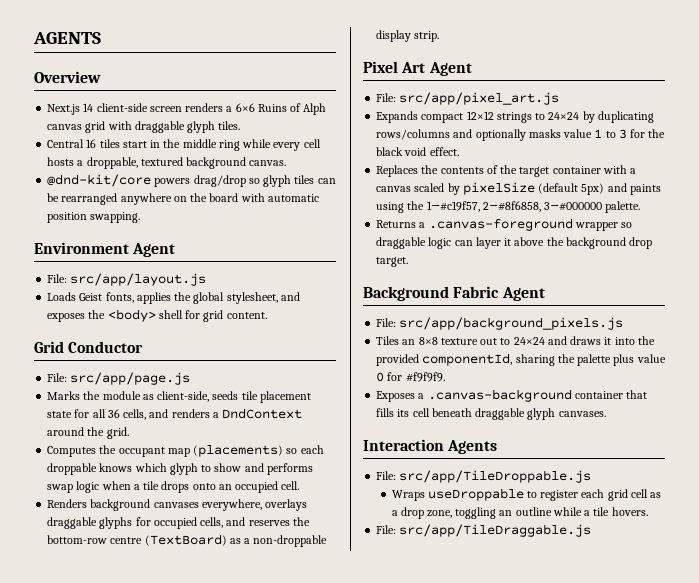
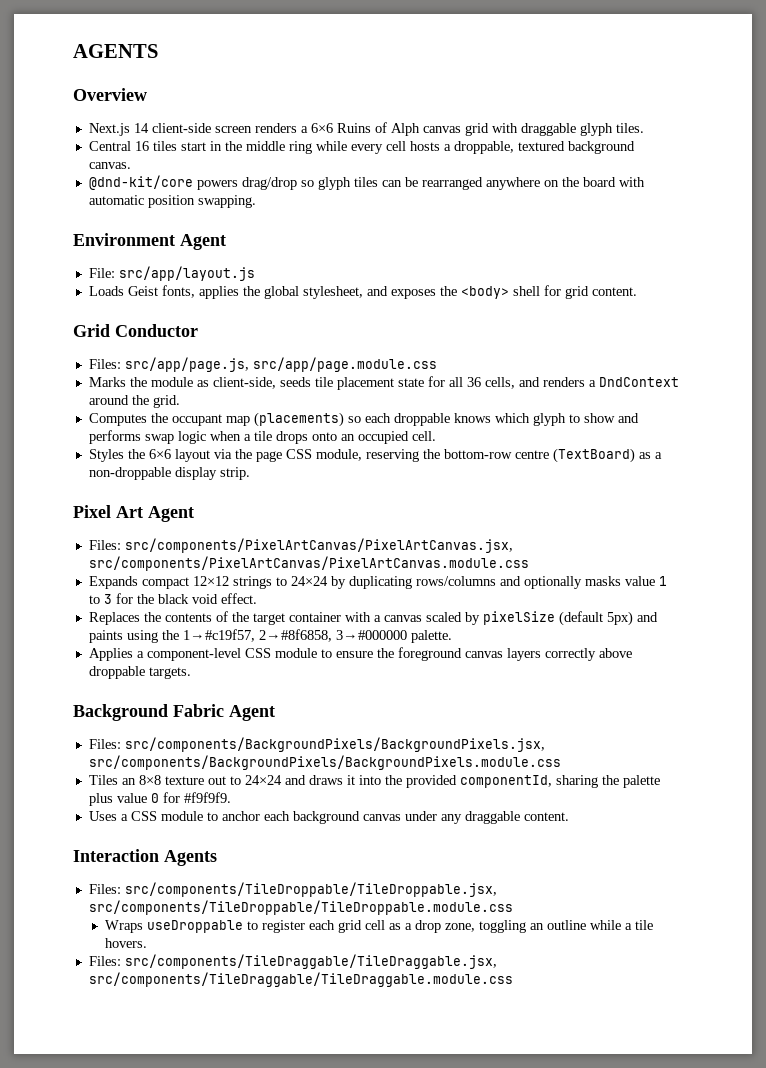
[47,372,191,385] File: src/app/page.js -> [88,357,437,372] Files: src/app/page.js, src/app/page.module.css
[47,499,308,511] [47,517,290,529] Renders background canvases everywhere, overlays draggable glyphs for occupied cells, and reserves -> [88,449,419,462] Styles the 6×6 layout via the page CSS module, reserving
[376,92,560,105] File: src/app/pixel_art.js -> [88,538,513,553] [88,556,529,571] Files: src/components/PixelArtCanvas/PixelArtCanvas.jsx, src/components/PixelArtCanvas/PixelArtCanvas.module.css
[376,218,633,231] [376,237,653,249] [376,257,409,267] Returns a .canvas-foreground wrapper so draggable logic can layer it above the background drop target. -> [88,647,632,661] [88,666,191,679] Applies a component-level CSS module to ensure the foreground canvas layers correctly above droppable targets.
[376,317,624,330] File: src/app/background_pixels.js -> [88,737,545,752] [88,755,561,770] Files: src/components/BackgroundPixels/BackgroundPixels.jsx, src/components/BackgroundPixels/BackgroundPixels.module.css
[376,389,648,402] [376,408,606,420] Exposes a .canvas-background container that fills its cell beneath draggable glyph canvases. -> [88,811,569,824] Uses a CSS module to anchor each background canvas under any draggable content.
[376,470,592,483] File: src/app/TileDroppable.js -> [88,882,497,897] [88,900,513,915] Files: src/components/TileDroppable/TileDroppable.jsx, src/components/TileDroppable/TileDroppable.module.css
[376,524,592,537] File: src/app/TileDraggable.js -> [88,954,497,969] [88,972,513,987] Files: src/components/TileDraggable/TileDraggable.jsx, src/components/TileDraggable/TileDraggable.module.css

